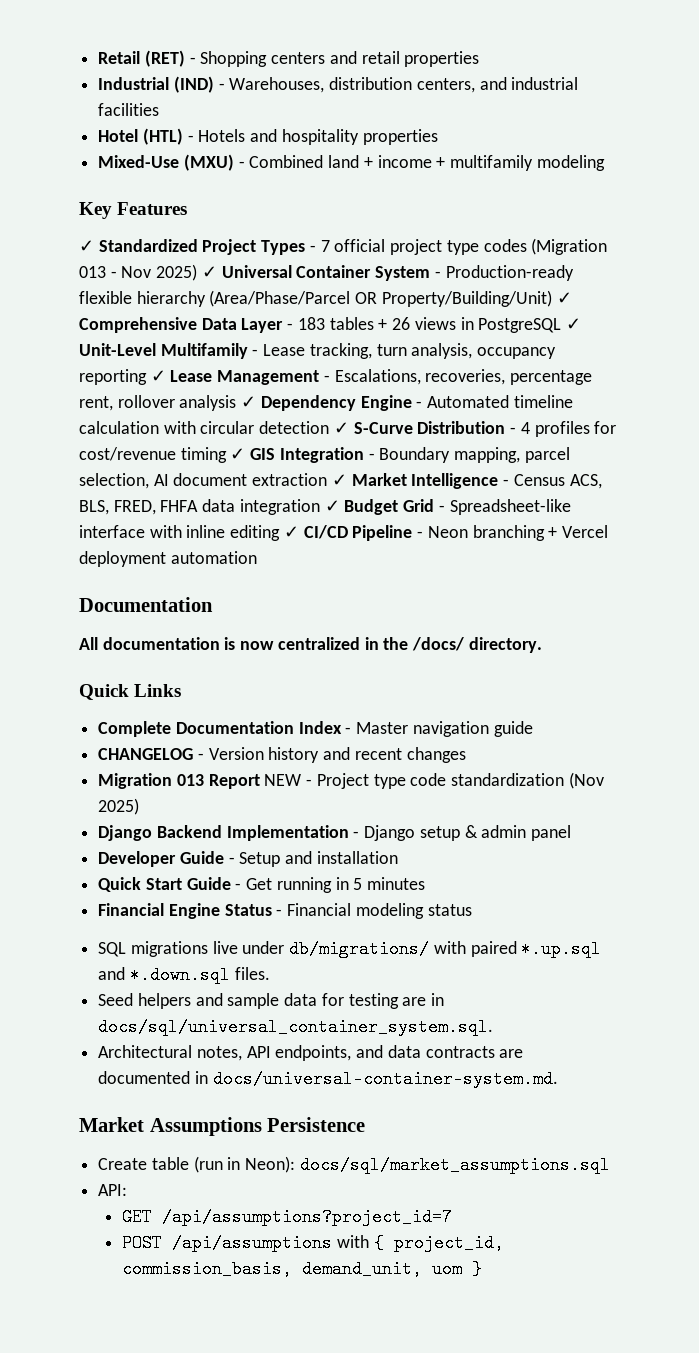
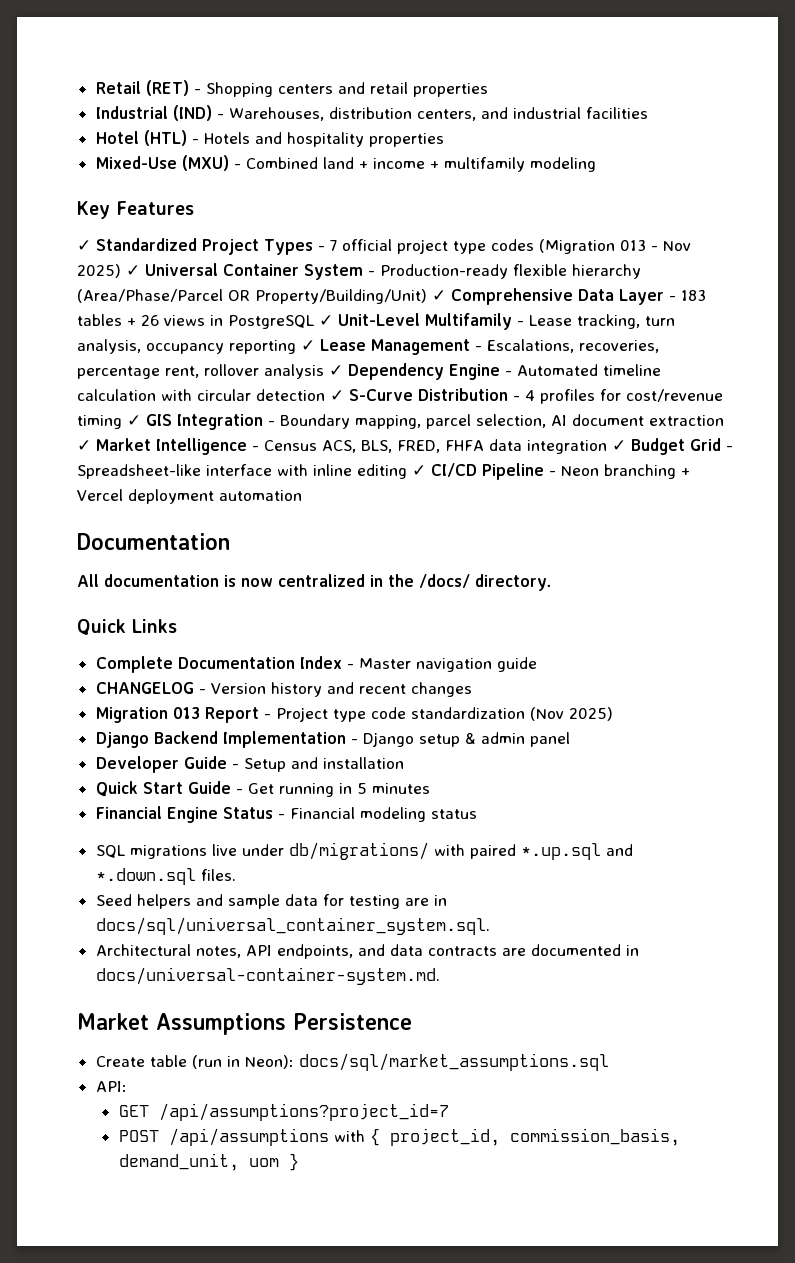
[264,774,302,786] NEW -> (259, 715) none

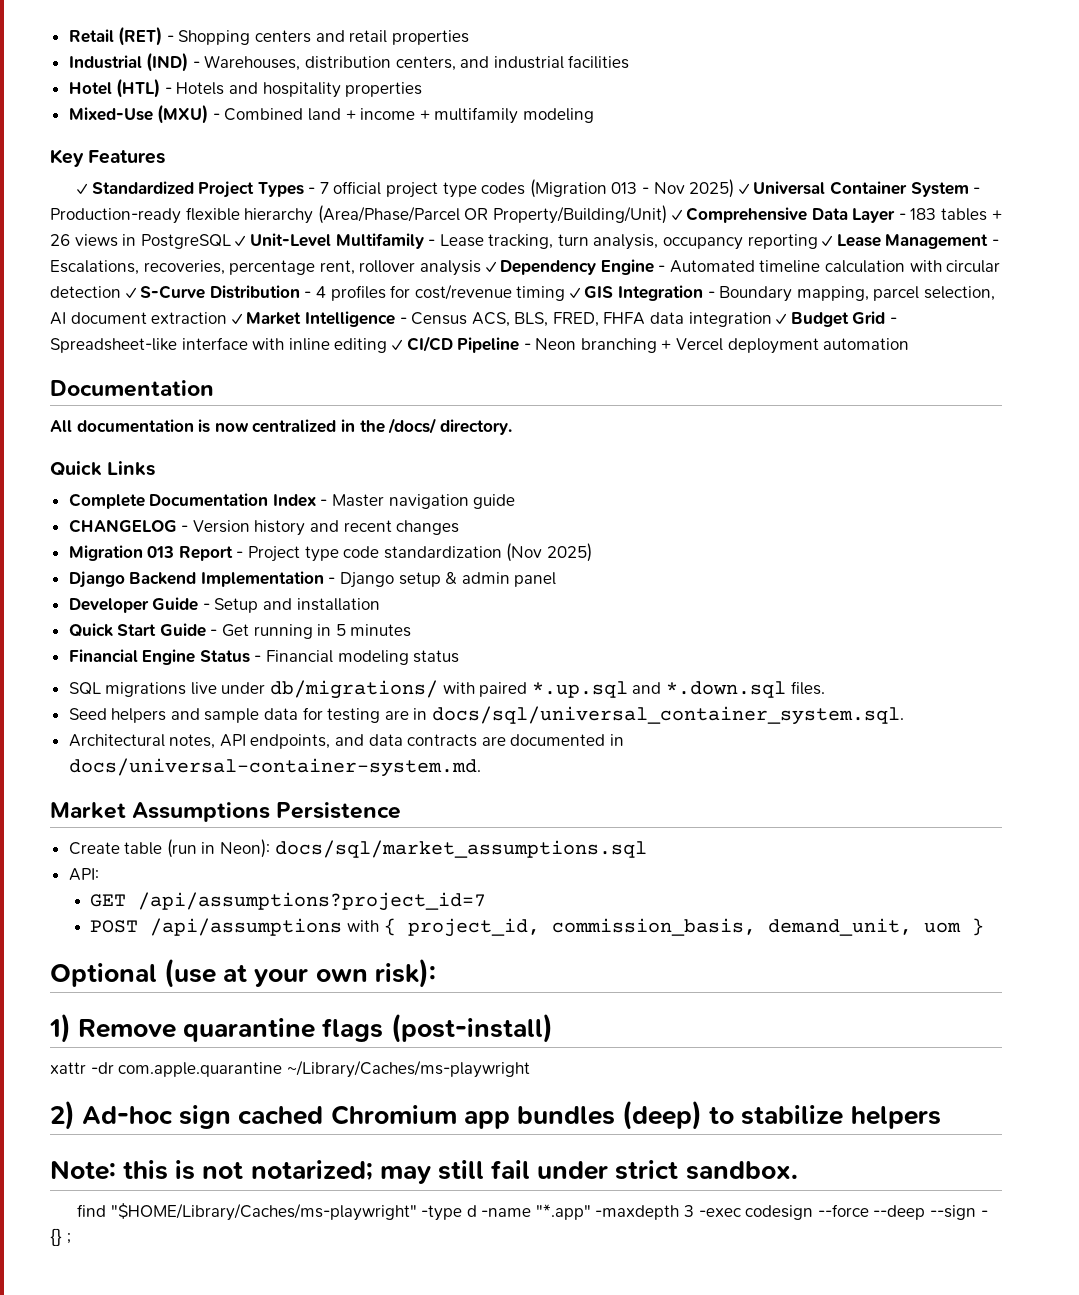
(299, 1162) none -> [50,958,436,988] [49,1013,553,1043] [50,1060,530,1078] [50,1100,941,1130] [50,1160,798,1184] [76,1203,988,1221] [50,1228,71,1246] // Optional (use at your own risk): // 1) Remove quarantine flags (post-install) // xattr -dr com.apple.quarantine ~/Library/Caches/ms-playwright // 2) Ad-hoc sign cached Chromium app bundles (deep) to stabilize helpers // Note: this is not notarized; may still fail under strict sandbox. // find "$HOME/Library/Caches/ms-playwright" -type d -name "*.app" -maxdepth 3 -exec codesign --force --deep --sign - {} ;

